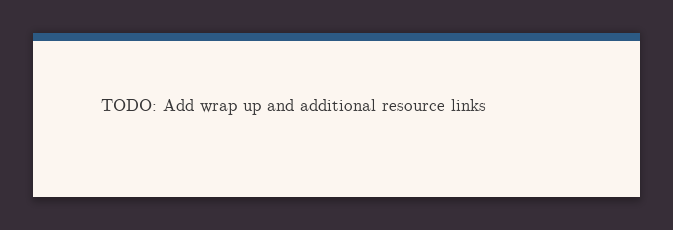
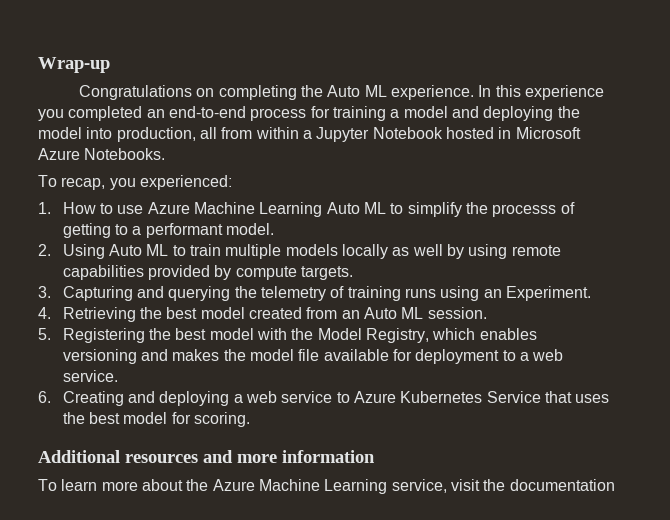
[101,99,486,115] TODO: Add wrap up and additional resource links -> [38,57,110,73] [79,85,605,100] [38,106,580,121] [38,127,581,142] [38,148,166,160] [38,175,232,190] [38,202,575,217] [62,223,275,238] [38,244,561,259] [62,265,354,280] [38,286,592,301] [38,307,487,322] [38,328,537,343] [62,349,564,364] [62,370,118,382] [38,391,610,406] [62,412,251,427] [38,450,375,463] [38,479,615,494] Wrap-up // Congratulations on completing the Auto ML experience. In this experience you completed an end-to-end process for training a model and deploying the model into production, all from within a Jupyter Notebook hosted in Microsoft Azure Notebooks. // To recap, you experienced: // 1. How to use Azure Machine Learning Auto ML to simplify the processs of getting to a performant model. // 2. Using Auto ML to train multiple models locally as well by using remote capabilities provided by compute targets. // 3. Capturing and querying the telemetry of training runs using an Experiment. // 4. Retrieving the best model created from an Auto ML session. // 5. Registering the best model with the Model Registry, which enables versioning and makes the model file available for deployment to a web service. // 6. Creating and deploying a web service to Azure Kubernetes Service that uses the best model for scoring. // Additional resources and more information // To learn more about the Azure Machine Learning service, visit the documentation

